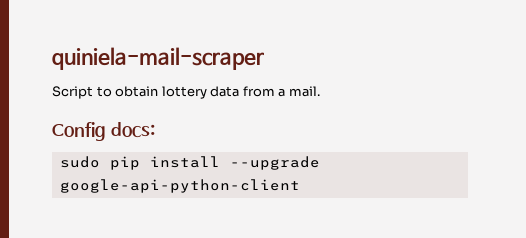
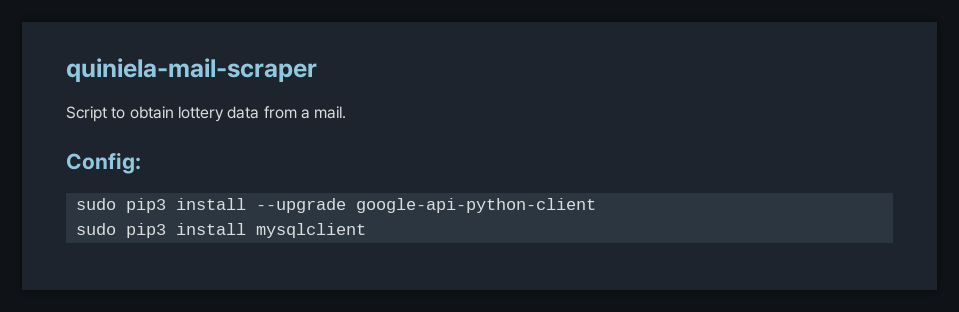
[52,122,155,141] [59,156,140,170] Config docs: // sudo pip -> [66,152,141,174] [75,198,166,213] Config: // sudo pip3
(300, 186) none -> [75,223,366,238] // sudo pip3 install mysqlclient

